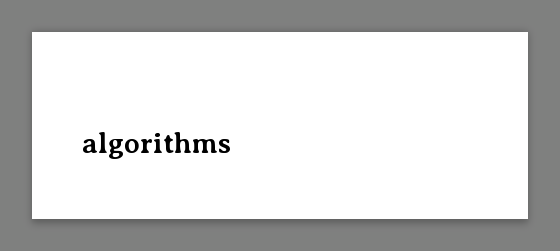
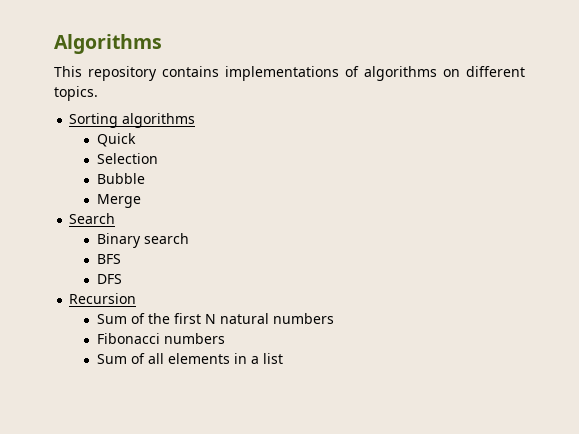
[82,132,231,159] algorithms -> [54,34,162,54] [54,66,525,81] [54,86,98,101] [69,113,196,128] [96,133,136,147] [96,153,158,164] [96,173,145,184] [96,194,141,208] [69,213,116,224] [96,233,189,248] [96,254,121,264] [96,274,122,284] [69,293,137,304] [96,313,334,324] [96,333,225,344] [96,353,283,364] Algorithms // This repository contains implementations of algorithms on different topics. // Sorting algorithms // Quick // Selection // Bubble // Merge // Search // Binary search // BFS // DFS // Recursion // Sum of the first N natural numbers // Fibonacci numbers // Sum of all elements in a list

